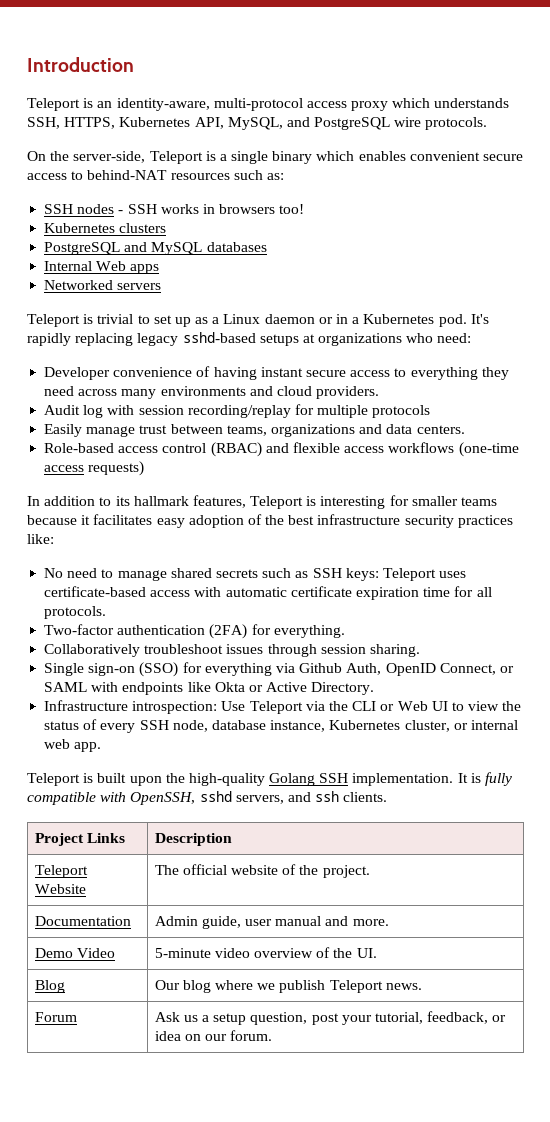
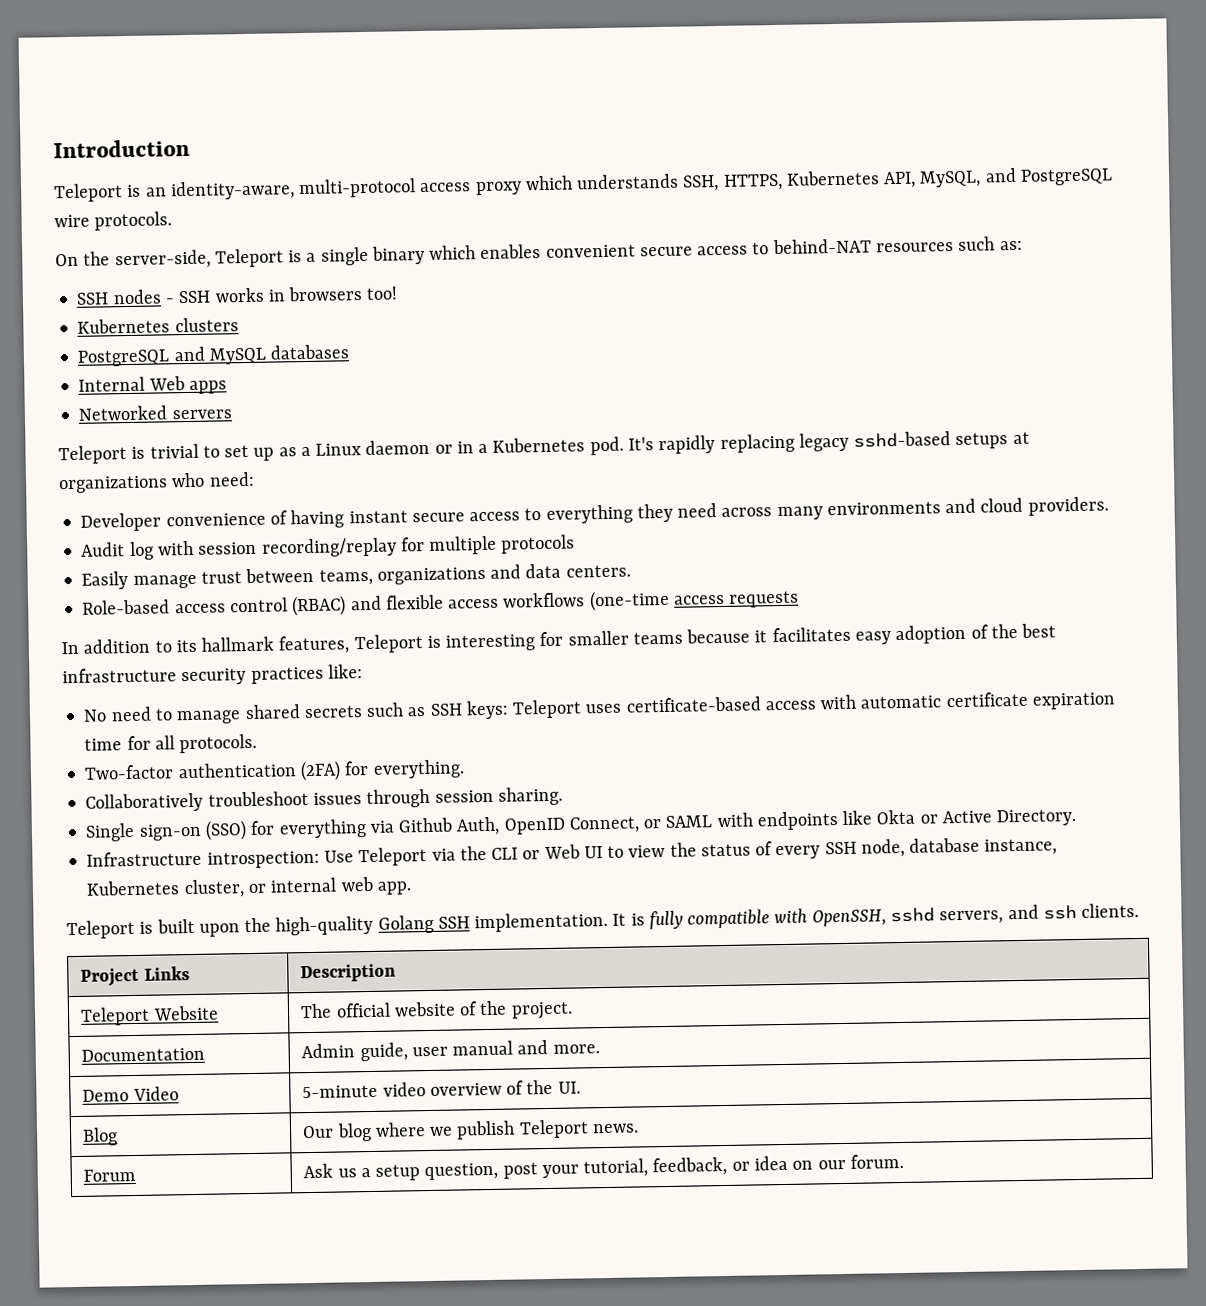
[88,461,145,476] requests) -> [728,590,800,608] requests

